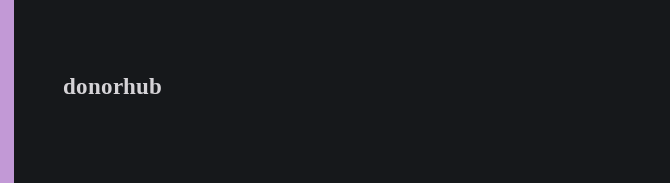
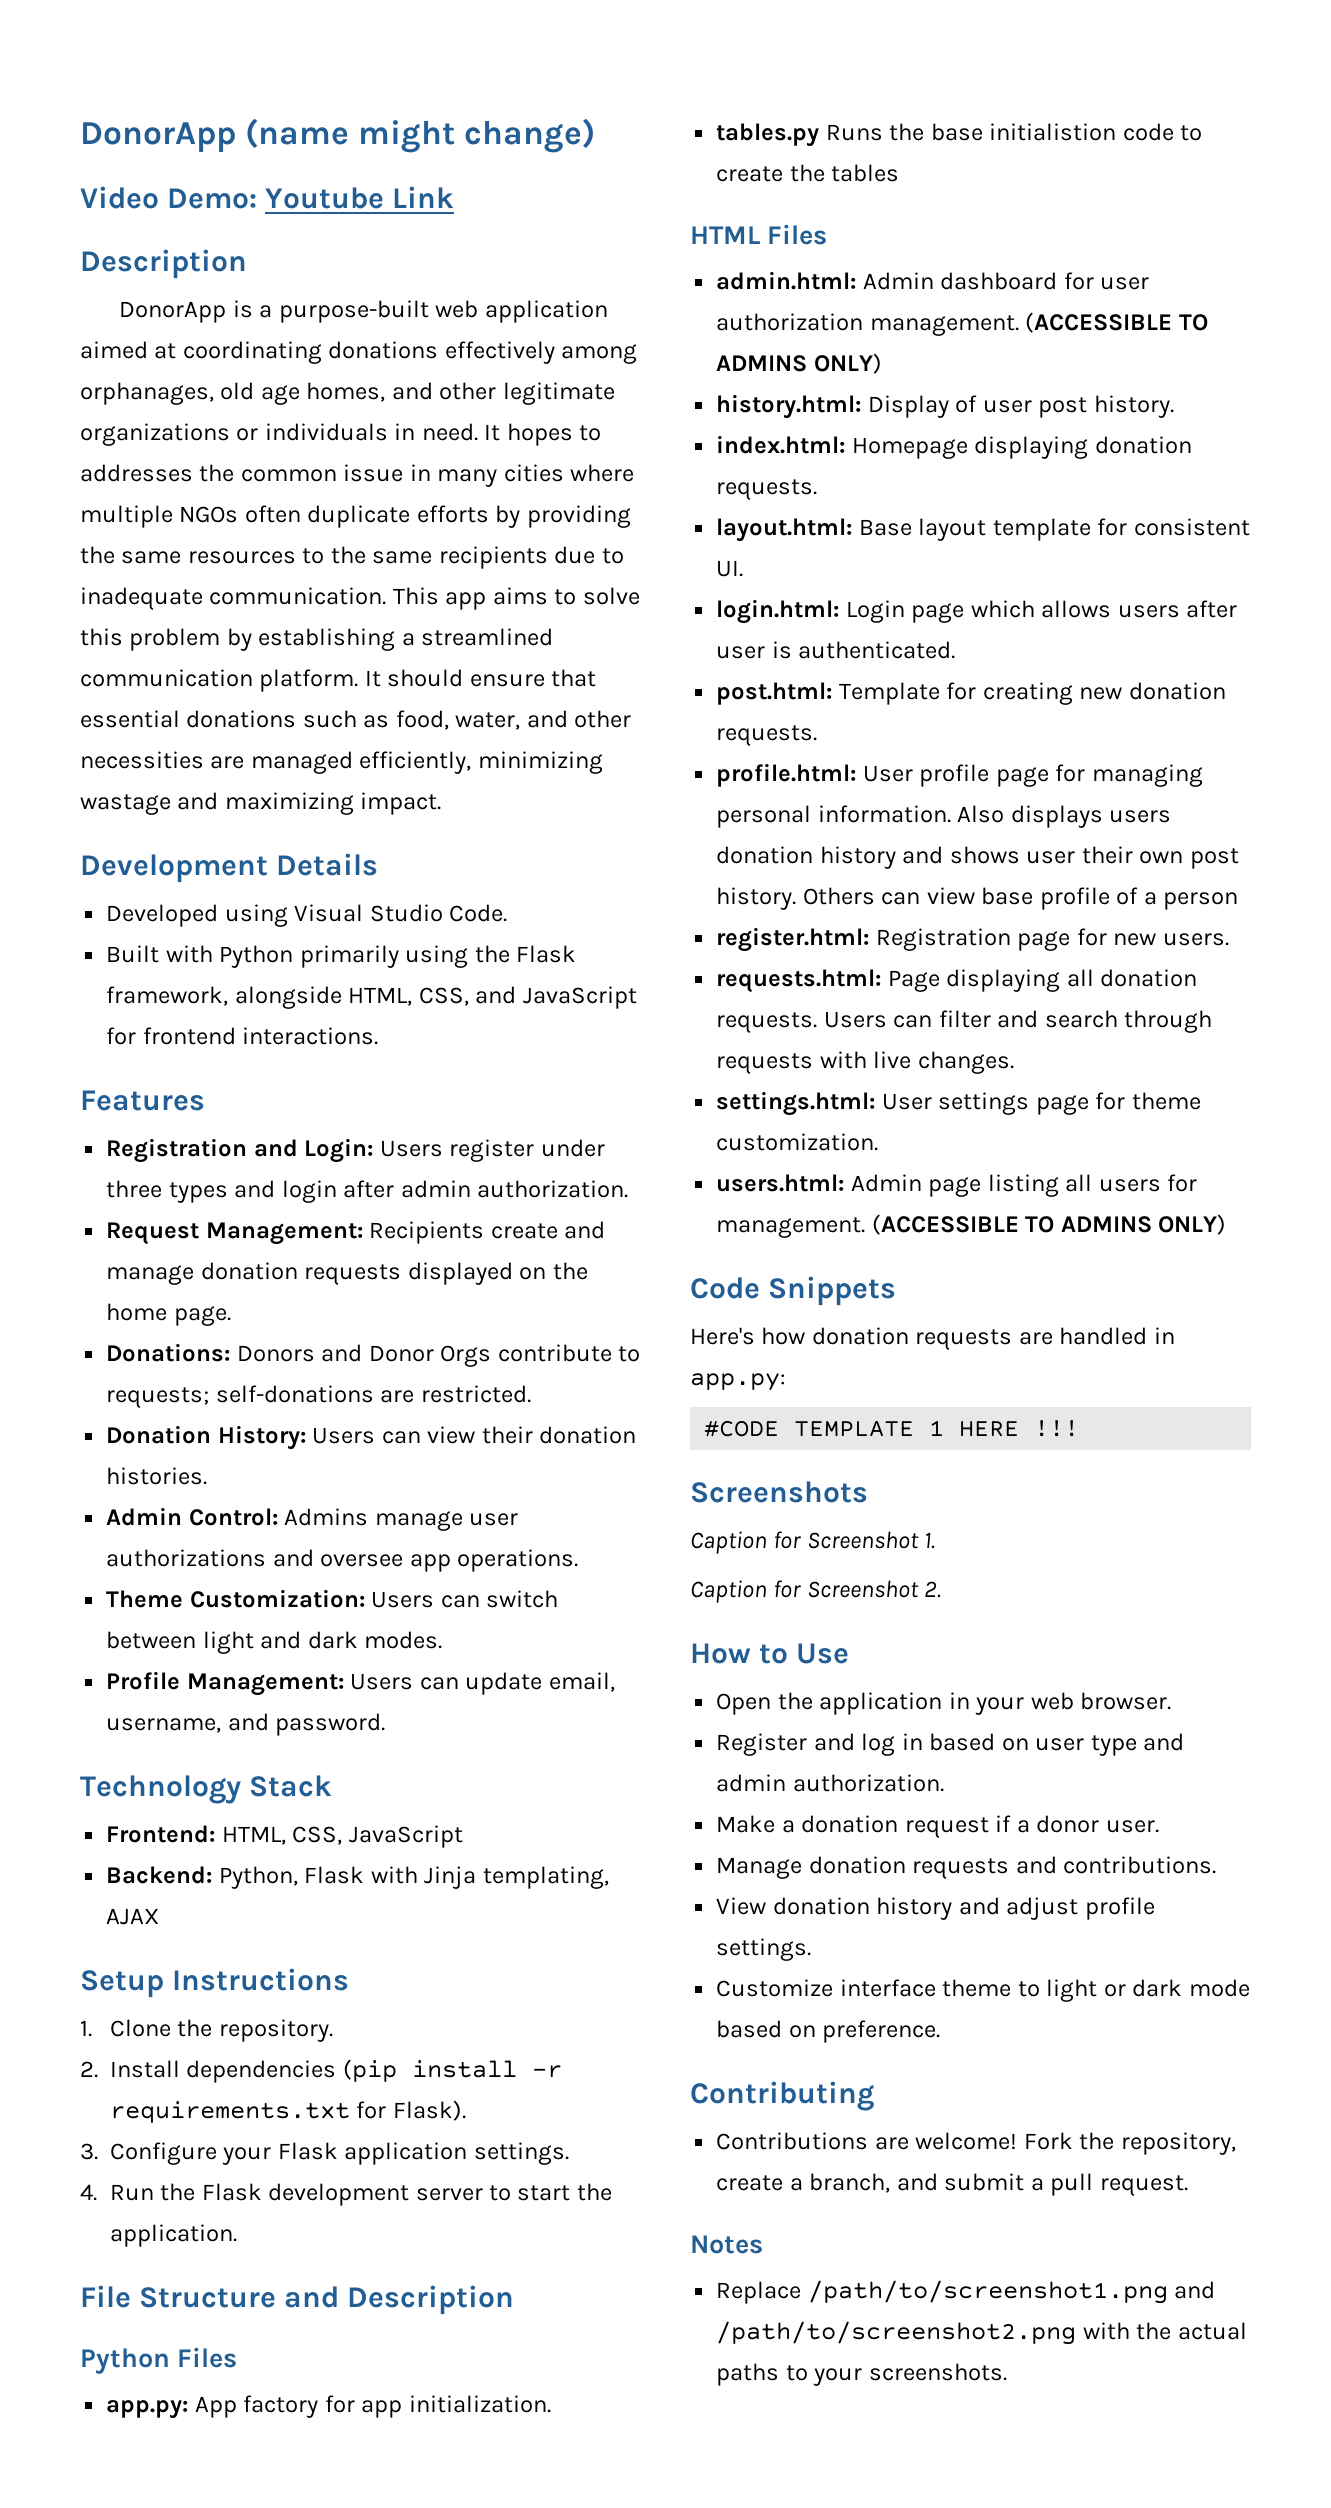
[63,78,162,94] donorhub -> [80,118,596,153] [80,186,455,209] [80,249,247,279] [119,300,608,323] [80,341,638,364] [80,382,615,405] [80,423,602,446] [80,464,635,487] [80,505,631,528] [80,546,624,569] [80,587,640,610] [80,628,554,651] [80,669,597,692] [80,710,632,730] [80,751,603,774] [80,792,442,815] [80,853,379,883] [106,904,508,927] [106,945,577,968] [106,986,637,1009] [106,1027,379,1045] [80,1090,205,1111] [106,1138,605,1163] [106,1180,629,1203] [106,1221,606,1245] [106,1262,588,1285] [106,1303,231,1326] [106,1343,641,1367] [106,1385,531,1408] [106,1425,637,1450] [106,1467,208,1485] [106,1507,519,1531] [106,1549,579,1572] [106,1589,559,1608] [106,1631,443,1654] [106,1671,615,1696] [106,1713,386,1736] [80,1775,333,1804] [106,1825,463,1848] [106,1866,609,1889] [106,1908,160,1925] [80,1968,350,1998] [80,2019,333,2042] [80,2059,562,2083] [110,2100,466,2123] [80,2142,569,2165] [80,2183,612,2206] [109,2224,237,2247] [80,2285,515,2315] [80,2347,238,2374] [106,2395,551,2419] [716,123,1203,147] [716,164,900,182] [690,224,828,245] [716,271,1150,290] [716,312,1208,336] [716,353,882,374] [716,394,1174,419] [716,435,1192,459] [716,479,818,500] [716,518,1250,542] [716,560,744,577] [716,599,1238,624] [716,641,956,659] [716,682,1226,705] [716,725,818,746] [716,763,1203,787] [716,805,1172,828] [716,846,1239,869] [716,887,1239,910] [716,927,1229,952] [716,969,1198,993] [716,1010,1213,1033] [716,1051,1014,1074] [716,1091,1201,1116] [716,1133,879,1151] [716,1174,1198,1197] [716,1214,1227,1238] [690,1276,897,1306] [690,1327,1175,1350] [690,1373,786,1391] [704,1420,1080,1437] [690,1481,868,1503] [690,1531,936,1554] [690,1580,942,1603] [690,1643,850,1664] [716,1692,1172,1715] [716,1733,1185,1756] [716,1774,944,1792] [716,1815,1159,1838] [716,1856,1217,1879] [716,1897,1155,1920] [716,1938,812,1961] [716,1979,1250,2002] [716,2020,941,2043] [690,2081,874,2111] [716,2132,1236,2155] [716,2173,1188,2196] [690,2235,763,2254] [716,2280,1216,2304] [716,2321,1247,2345] [716,2363,1007,2386] DonorApp (name might change) // Video Demo: Youtube Link // Description // DonorApp is a purpose-built web application aimed at coordinating donations effectively among orphanages, old age homes, and other legitimate organizations or individuals in need. It hopes to addresses the common issue in many cities where multiple NGOs often duplicate efforts by providing the same resources to the same recipients due to inadequate communication. This app aims to solve this problem by establishing a streamlined communication platform. It should ensure that essential donations such as food, water, and other necessities are managed efficiently, minimizing wastage and maximizing impact. // Development Details // Developed using Visual Studio Code. // Built with Python primarily using the Flask framework, alongside HTML, CSS, and JavaScript for frontend interactions. // Features // Registration and Login: Users register under three types and login after admin authorization. // Request Management: Recipients create and manage donation requests displayed on the home page. // Donations: Donors and Donor Orgs contribute to requests; self-donations are restricted. // Donation History: Users can view their donation histories. // Admin Control: Admins manage user authorizations and oversee app operations. // Theme Customization: Users can switch between light and dark modes. // Profile Management: Users can update email, username, and password. // Technology Stack // Frontend: HTML, CSS, JavaScript // Backend: Python, Flask with Jinja templating, AJAX // Setup Instructions // 1. Clone the repository. // 2. Install dependencies (pip install -r requirements.txt for Flask). // 3. Configure your Flask application settings. // 4. Run the Flask development server to start the application. // File Structure and Description // Python Files // app.py: App factory for app initialization. // tables.py Runs the base initialistion code to create the tables // HTML Files // admin.html: Admin dashboard for user authorization management. (ACCESSIBLE TO ADMINS ONLY) // history.html: Display of user post history. // index.html: Homepage displaying donation requests. // layout.html: Base layout template for consistent UI. // login.html: Login page which allows users after user is authenticated. // post.html: Template for creating new donation requests. // profile.html: User profile page for managing personal information. Also displays users donation history and shows user their own post history. Others can view base profile of a person // register.html: Registration page for new users. // requests.html: Page displaying all donation requests. Users can filter and search through requests with live changes. // settings.html: User settings page for theme customization. // users.html: Admin page listing all users for management. (ACCESSIBLE TO ADMINS ONLY) // Code Snippets // Here's how donation requests are handled in app.py: // #CODE TEMPLATE 1 HERE !!! // Screenshots // Caption for Screenshot 1. // Caption for Screenshot 2. // How to Use // Open the application in your web browser. // Register and log in based on user type and admin authorization. // Make a donation request if a donor user. // Manage donation requests and contributions. // View donation history and adjust profile settings. // Customize interface theme to light or dark mode based on preference. // Contributing // Contributions are welcome! Fork the repository, create a branch, and submit a pull request. // Notes // Replace /path/to/screenshot1.png and /path/to/screenshot2.png with the actual paths to your screenshots.

